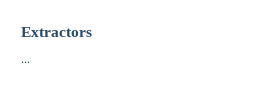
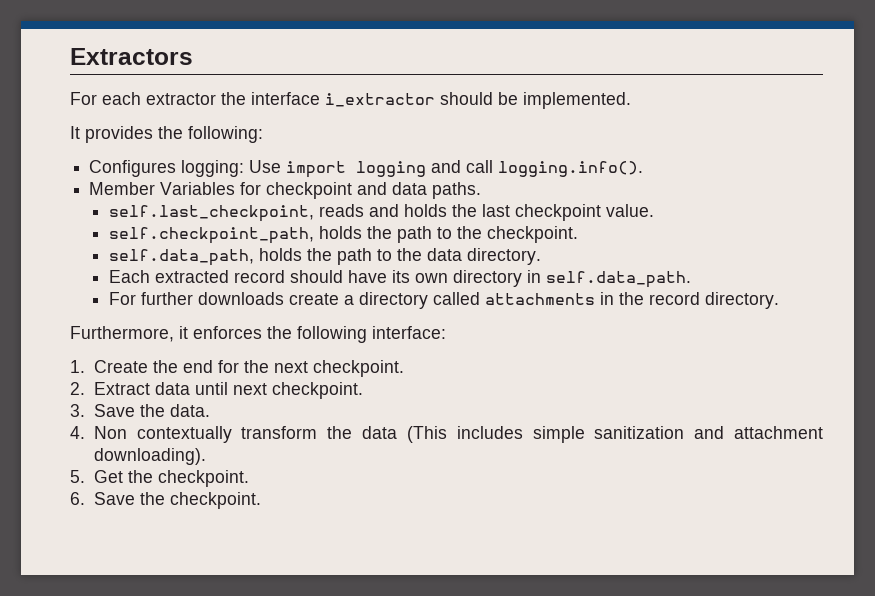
[21,61,30,63] ... -> [70,92,631,109] [70,126,263,143] [89,160,644,178] [89,182,482,199] [108,204,654,222] [108,226,578,244] [108,248,541,266] [108,270,691,288] [108,292,779,309] [70,326,446,343] [70,360,404,377] [70,382,363,399] [70,404,210,417] [70,426,823,443] [93,448,206,465] [70,470,249,487] [70,492,261,509] For each extractor the interface i_extractor should be implemented. // It provides the following: // Configures logging: Use import logging and call logging.info(). // Member Variables for checkpoint and data paths. // self.last_checkpoint, reads and holds the last checkpoint value. // self.checkpoint_path, holds the path to the checkpoint. // self.data_path, holds the path to the data directory. // Each extracted record should have its own directory in self.data_path. // For further downloads create a directory called attachments in the record directory. // Furthermore, it enforces the following interface: // 1. Create the end for the next checkpoint. // 2. Extract data until next checkpoint. // 3. Save the data. // 4. Non contextually transform the data (This includes simple sanitization and attachment downloading). // 5. Get the checkpoint. // 6. Save the checkpoint.

